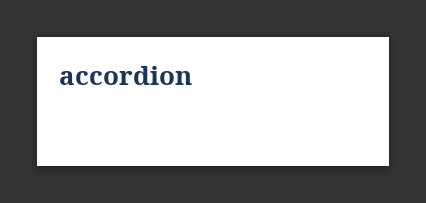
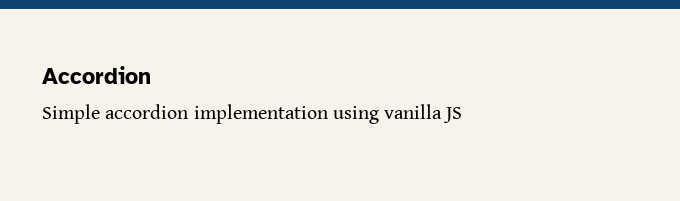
[59,66,192,85] accordion -> [42,66,151,84] [42,104,463,124] Accordion // Simple accordion implementation using vanilla JS

